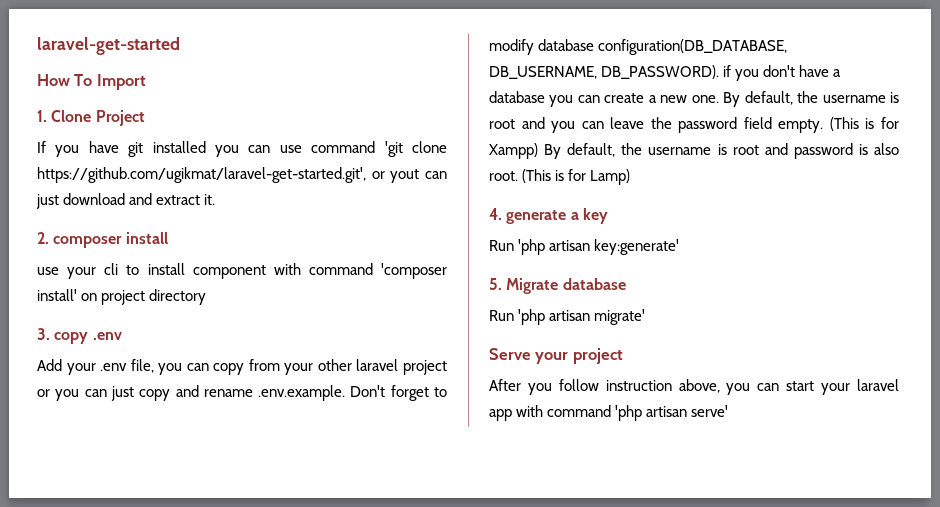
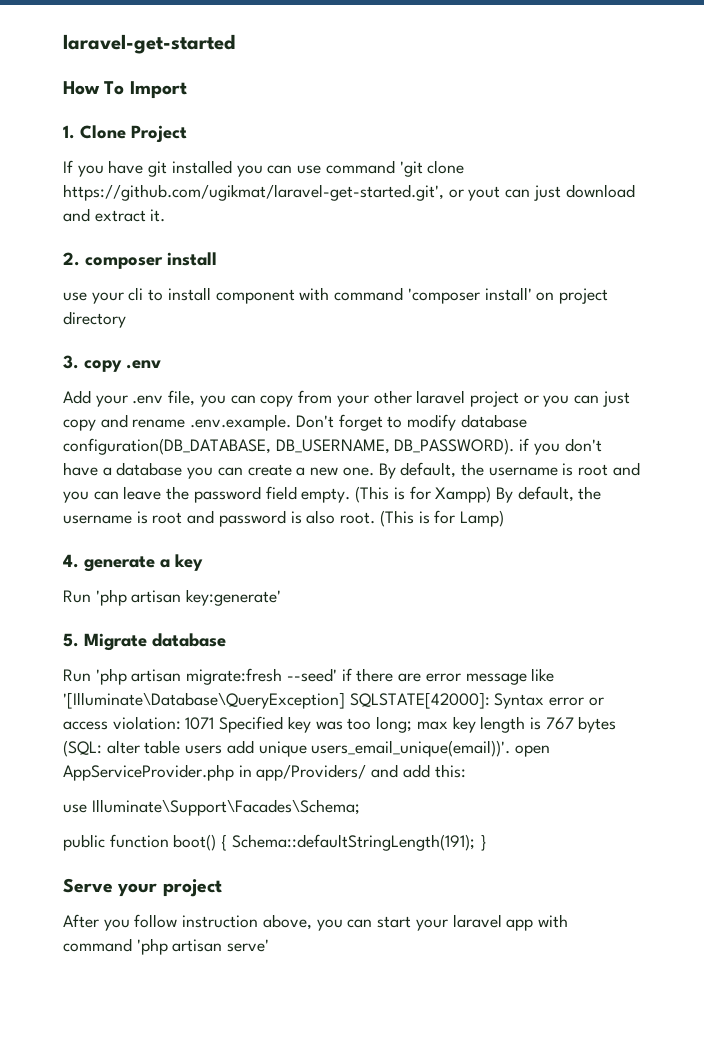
[594,309,646,325] migrate' -> [186,668,555,685] [63,692,604,709] [63,716,617,733] [63,740,551,757] [63,764,466,781] [63,799,360,816] [63,834,487,851] migrate:fresh --seed' if there are error message like '[Illuminate\Database\QueryException] SQLSTATE[42000]: Syntax error or access violation: 1071 Specified key was too long; max key length is 767 bytes (SQL: alter table users add unique users_email_unique(email))'. open AppServiceProvider.php in app/Providers/ and add this: // use Illuminate\Support\Facades\Schema; // public function boot() { Schema::defaultStringLength(191); }

